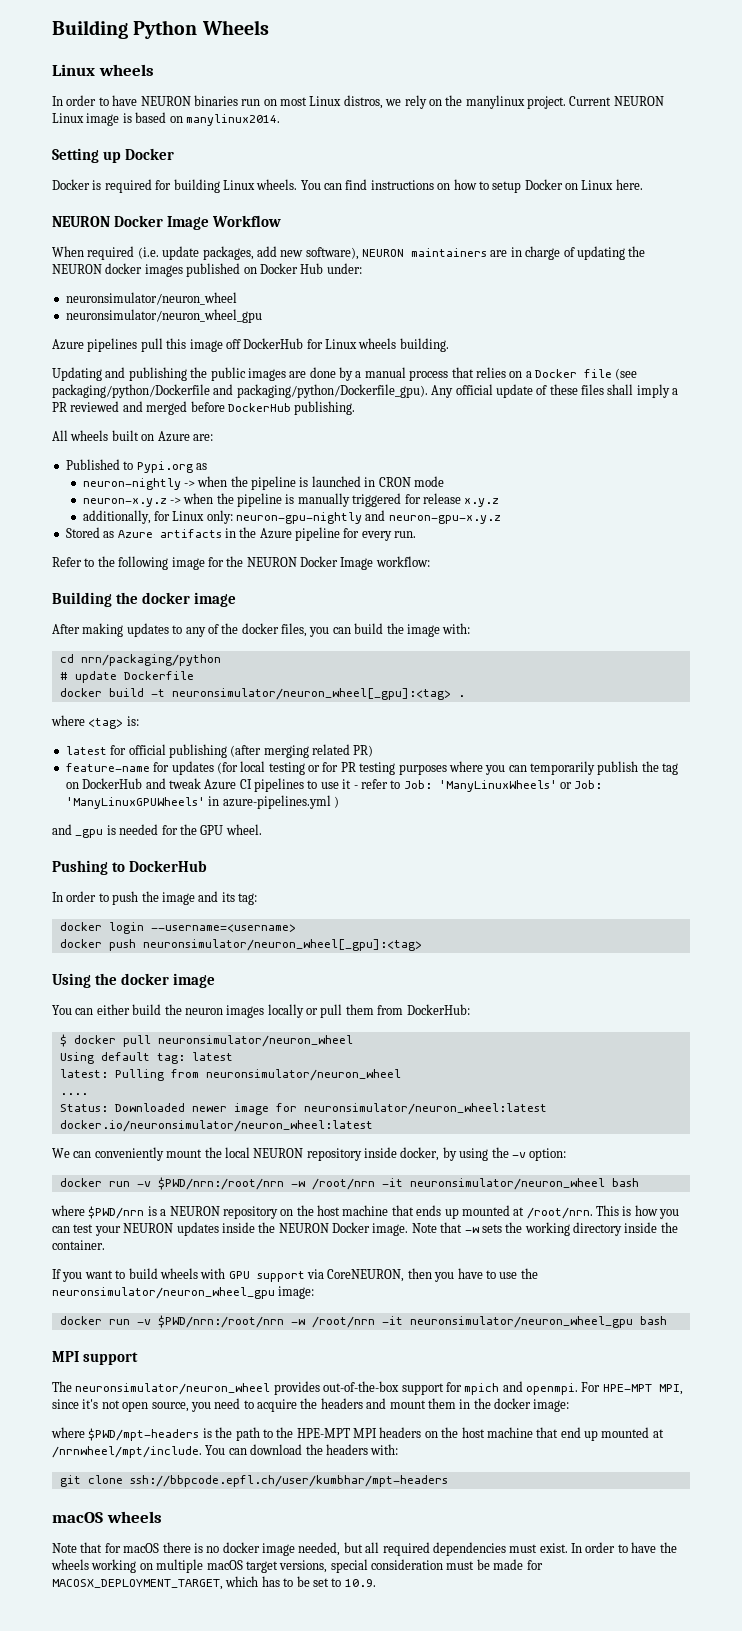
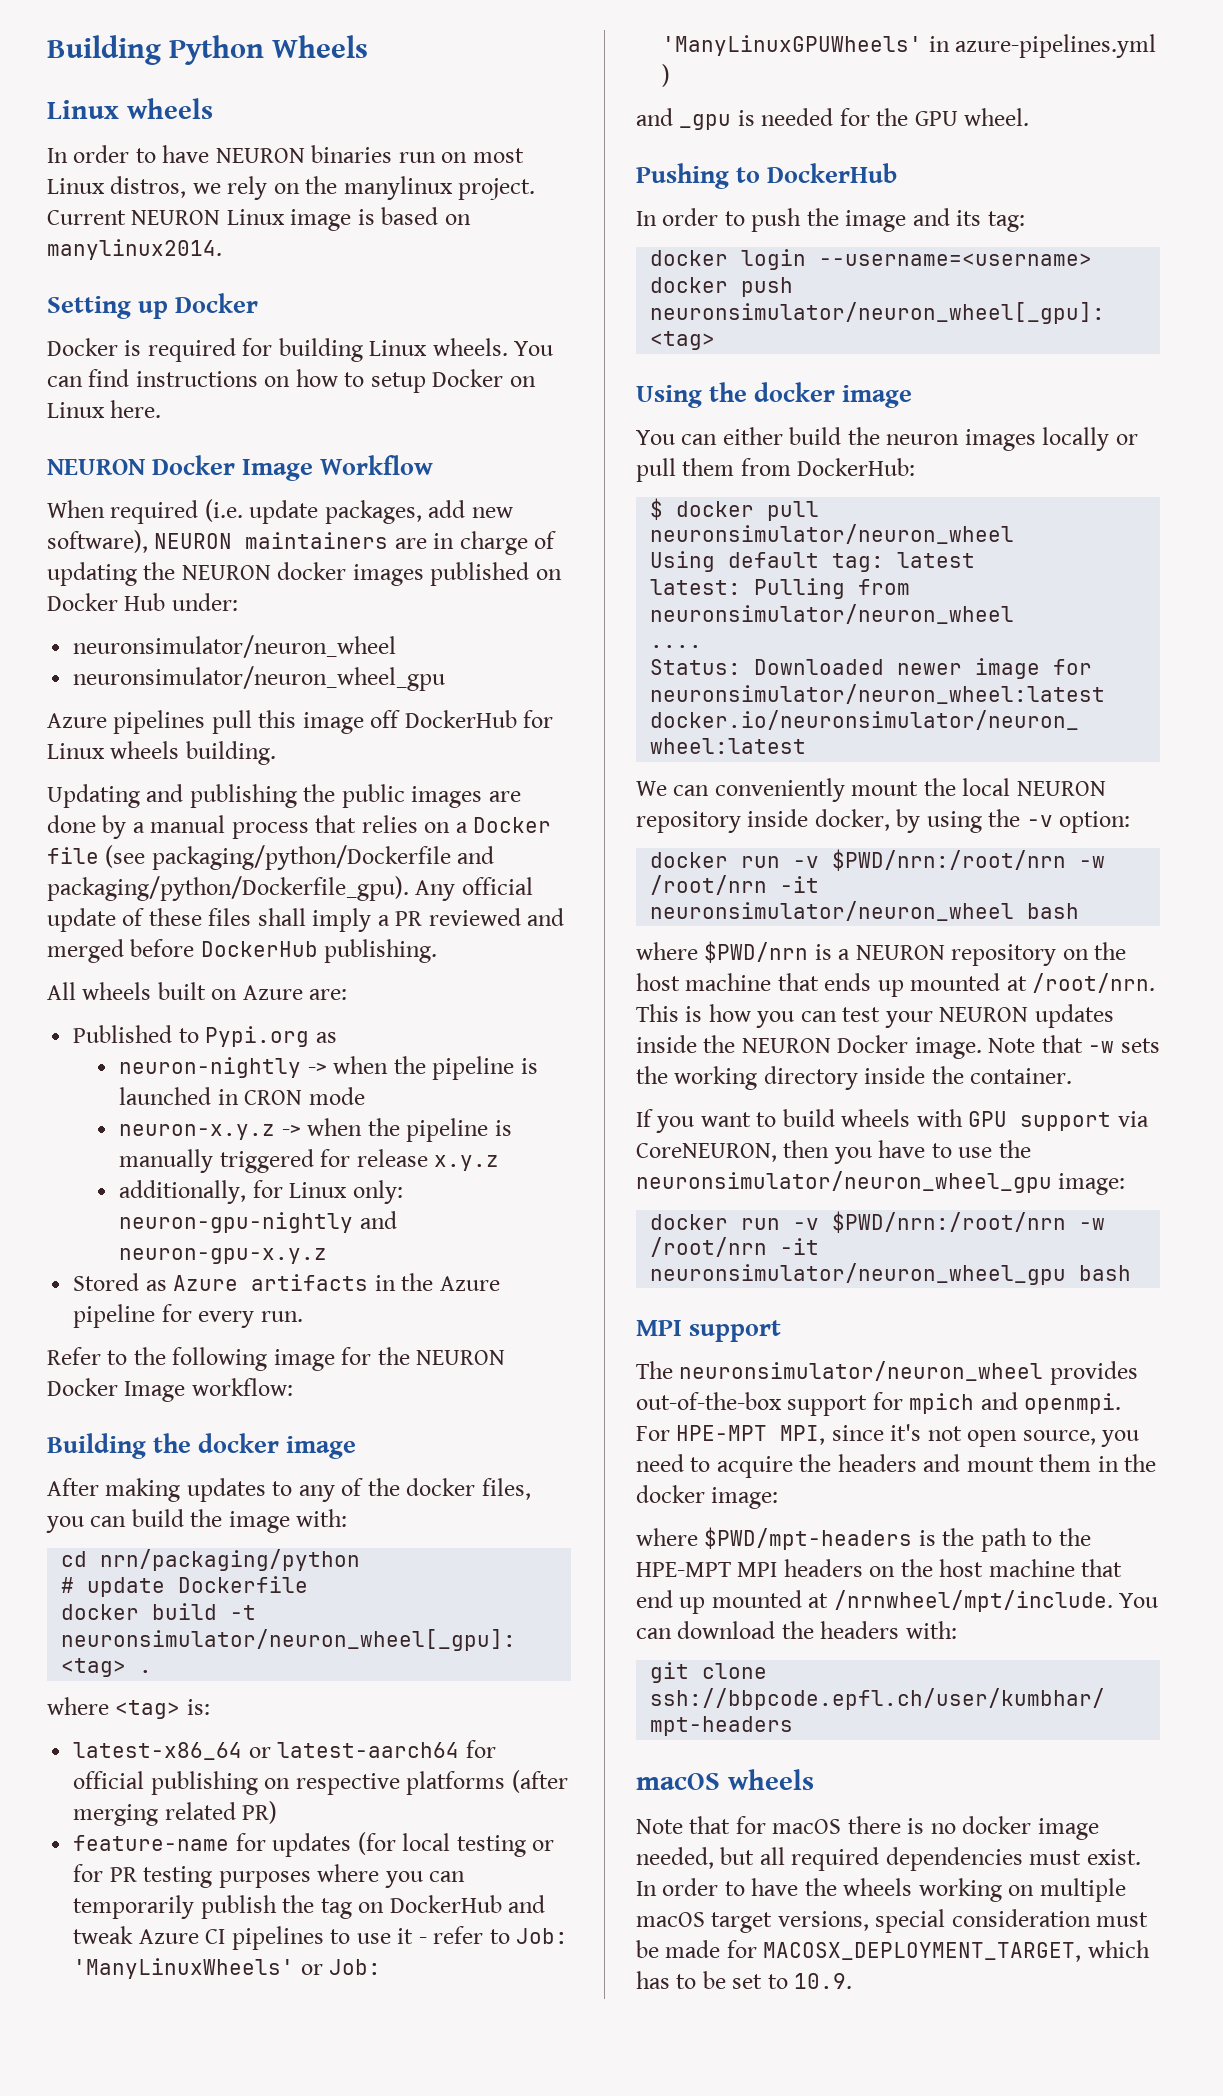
[65,744,227,758] latest for official publishing -> [73,1740,496,1760] [73,1771,506,1795] latest-x86_64 or latest-aarch64 for official publishing on respective platforms

